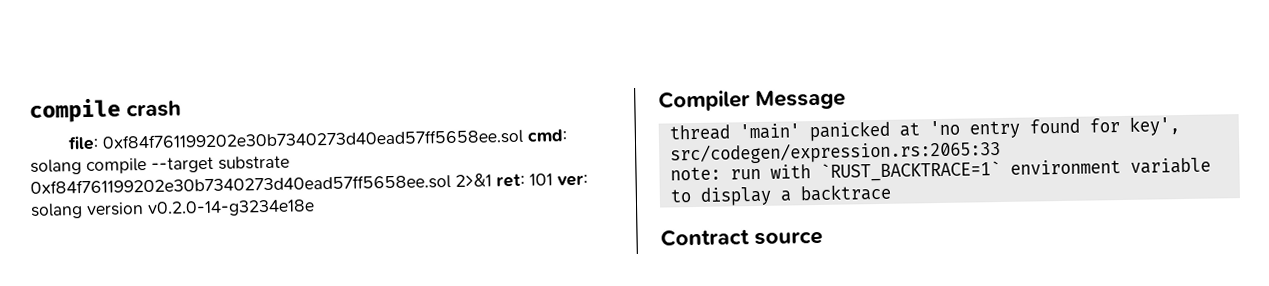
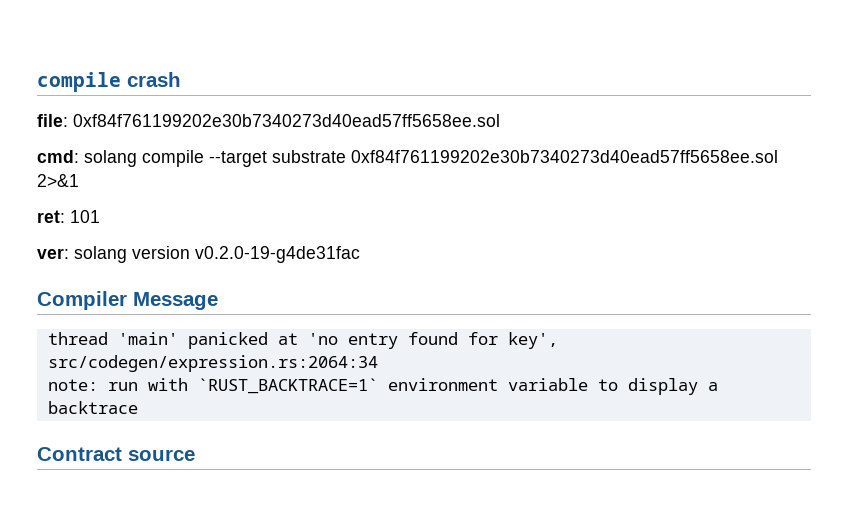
(524, 139) none -> (500, 120) //
(492, 180) none -> (79, 180) //
(553, 179) none -> (100, 216) //
[147,199,315,217] v0.2.0-14-g3234e18e -> [195,246,360,263] v0.2.0-19-g4de31fac
[669,140,1001,165] src/codegen/expression.rs:2065:33 -> [47,355,378,372] src/codegen/expression.rs:2064:34

